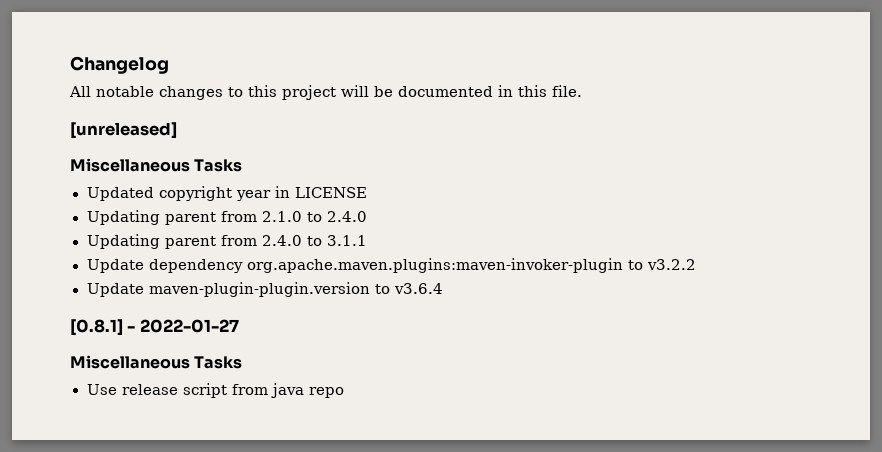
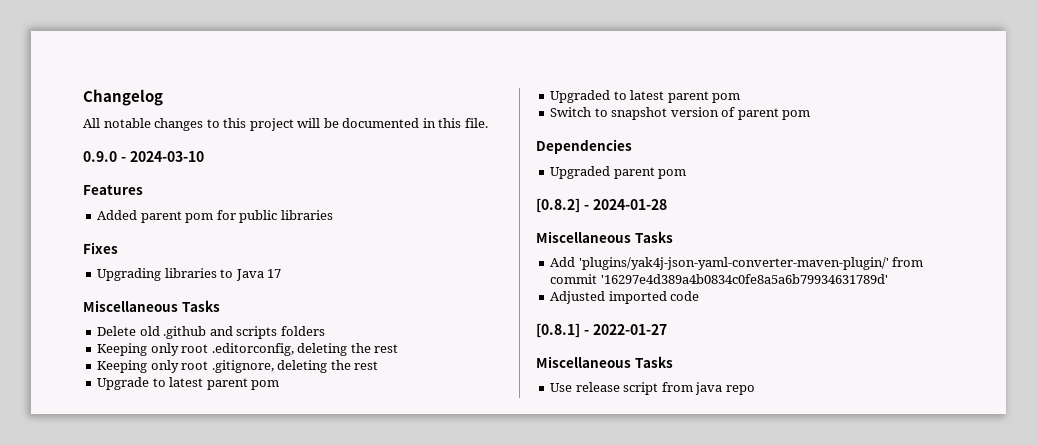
[70,122,177,139] [70,158,243,172] [86,186,367,201] [86,210,367,225] [86,234,367,249] [86,258,696,273] [86,282,443,297] [unreleased] // Miscellaneous Tasks // Updated copyright year in LICENSE // Updating parent from 2.1.0 to 2.4.0 // Updating parent from 2.4.0 to 3.1.1 // Update dependency org.apache.maven.plugins:maven-invoker-plugin to v3.2.2 // Update maven-plugin-plugin.version to v3.6.4 -> [83,151,204,162] [83,184,143,195] [97,210,333,223] [83,242,118,254] [97,268,282,281] [83,300,220,312] [97,326,325,339] [97,343,399,356] [97,360,379,373] [97,377,280,390] [550,90,741,103] [550,107,811,120] [536,139,632,154] [550,166,687,179] [536,198,667,213] [536,231,673,243] [550,257,924,270] [550,274,888,284] [550,291,700,304] 0.9.0 - 2024-03-10 // Features // Added parent pom for public libraries // Fixes // Upgrading libraries to Java 17 // Miscellaneous Tasks // Delete old .github and scripts folders // Keeping only root .editorconfig, deleting the rest // Keeping only root .gitignore, deleting the rest // Upgrade to latest parent pom // Upgraded to latest parent pom // Switch to snapshot version of parent pom // Dependencies // Upgraded parent pom // [0.8.2] - 2024-01-28 // Miscellaneous Tasks // Add 'plugins/yak4j-json-yaml-converter-maven-plugin/' from commit '16297e4d389a4b0834c0fe8a5a6b79934631789d' // Adjusted imported code

